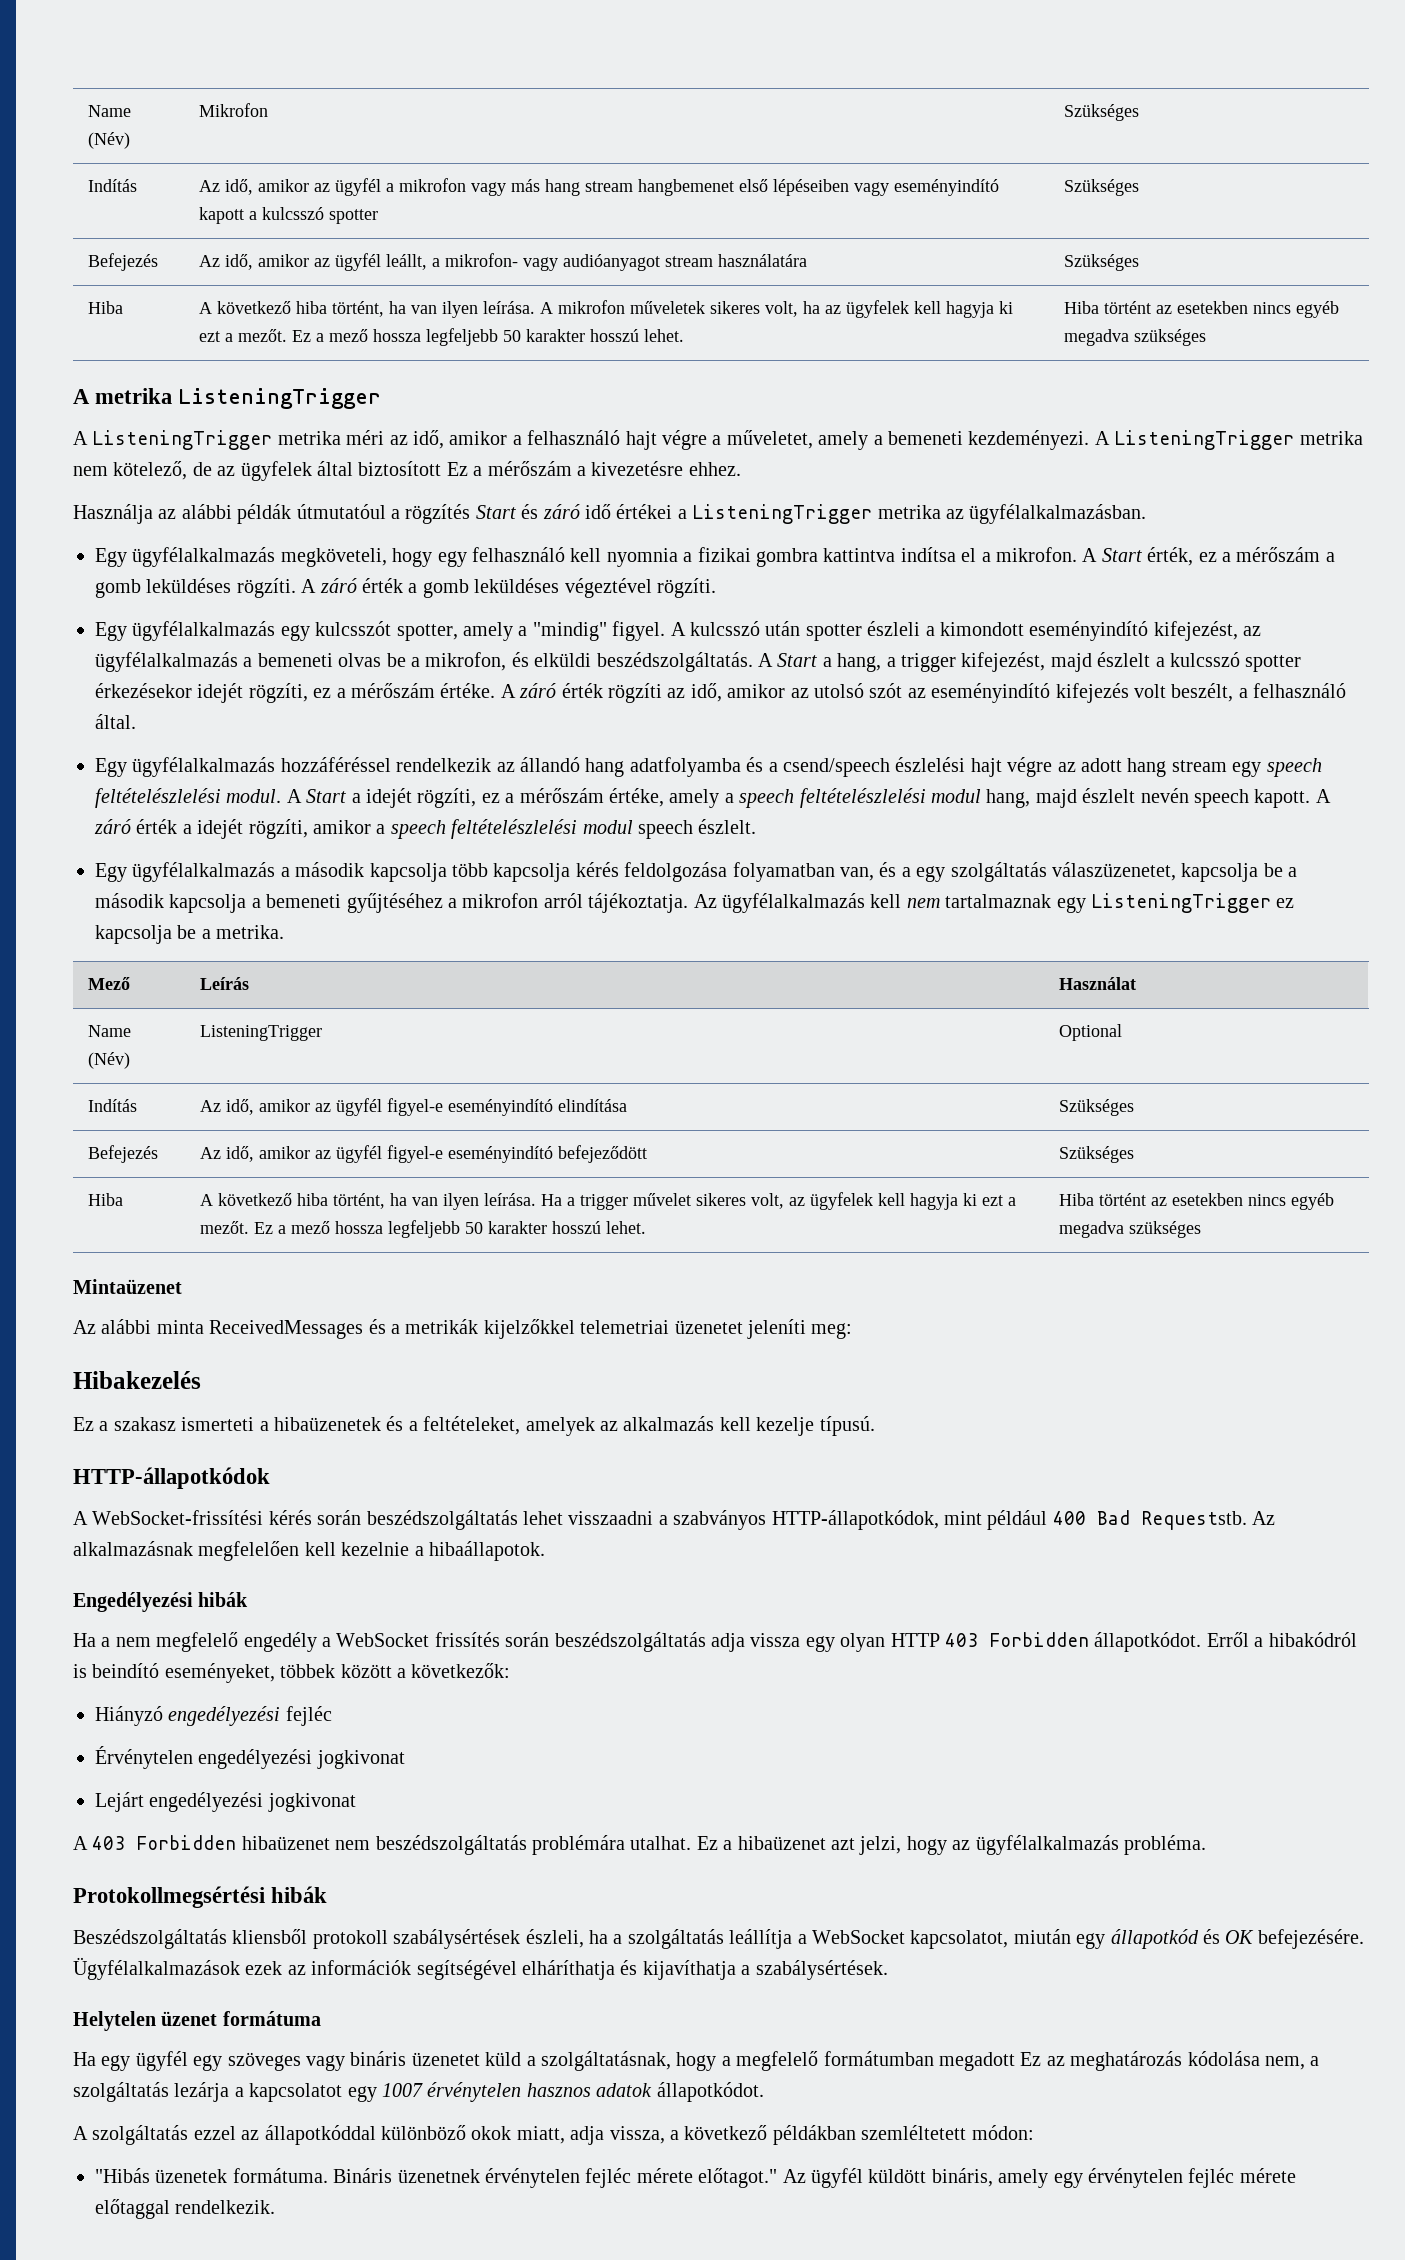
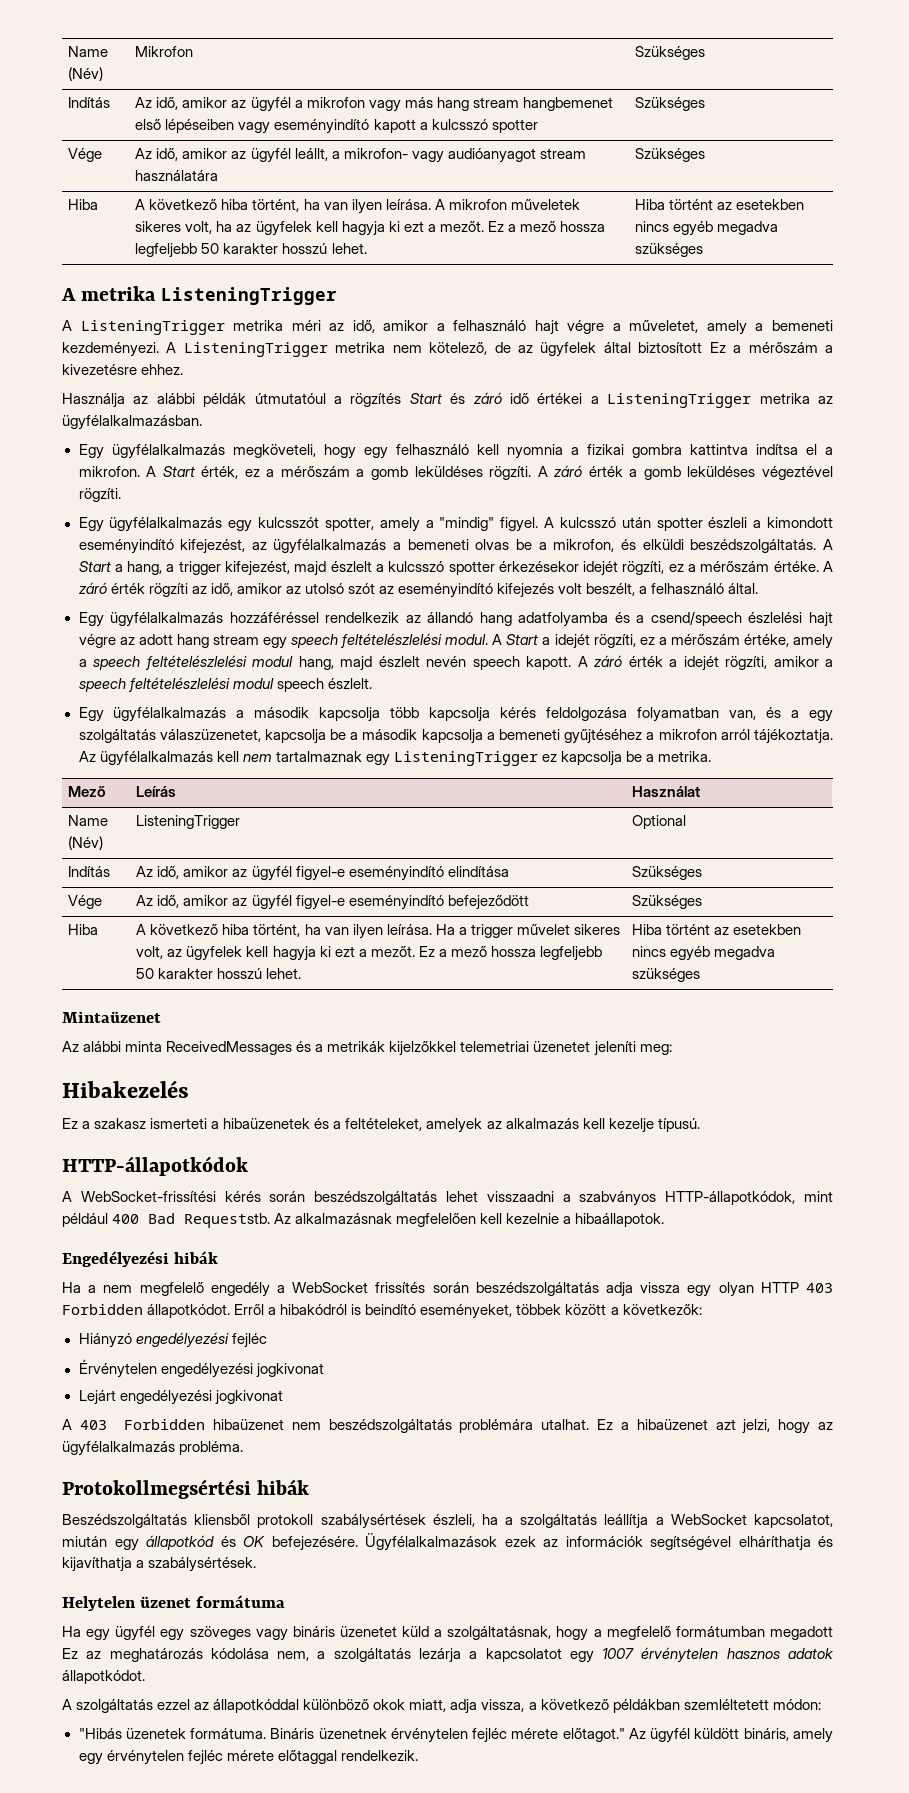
[87,253,158,271] Befejezés -> [68,148,103,162] Vége
[87,1145,158,1163] Befejezés -> [68,895,103,909] Vége

